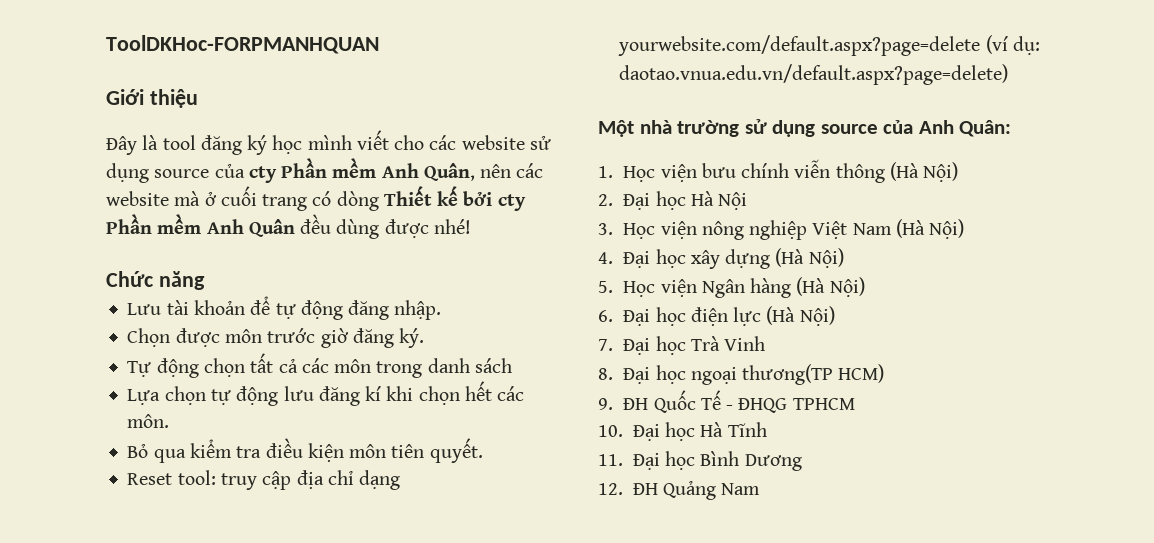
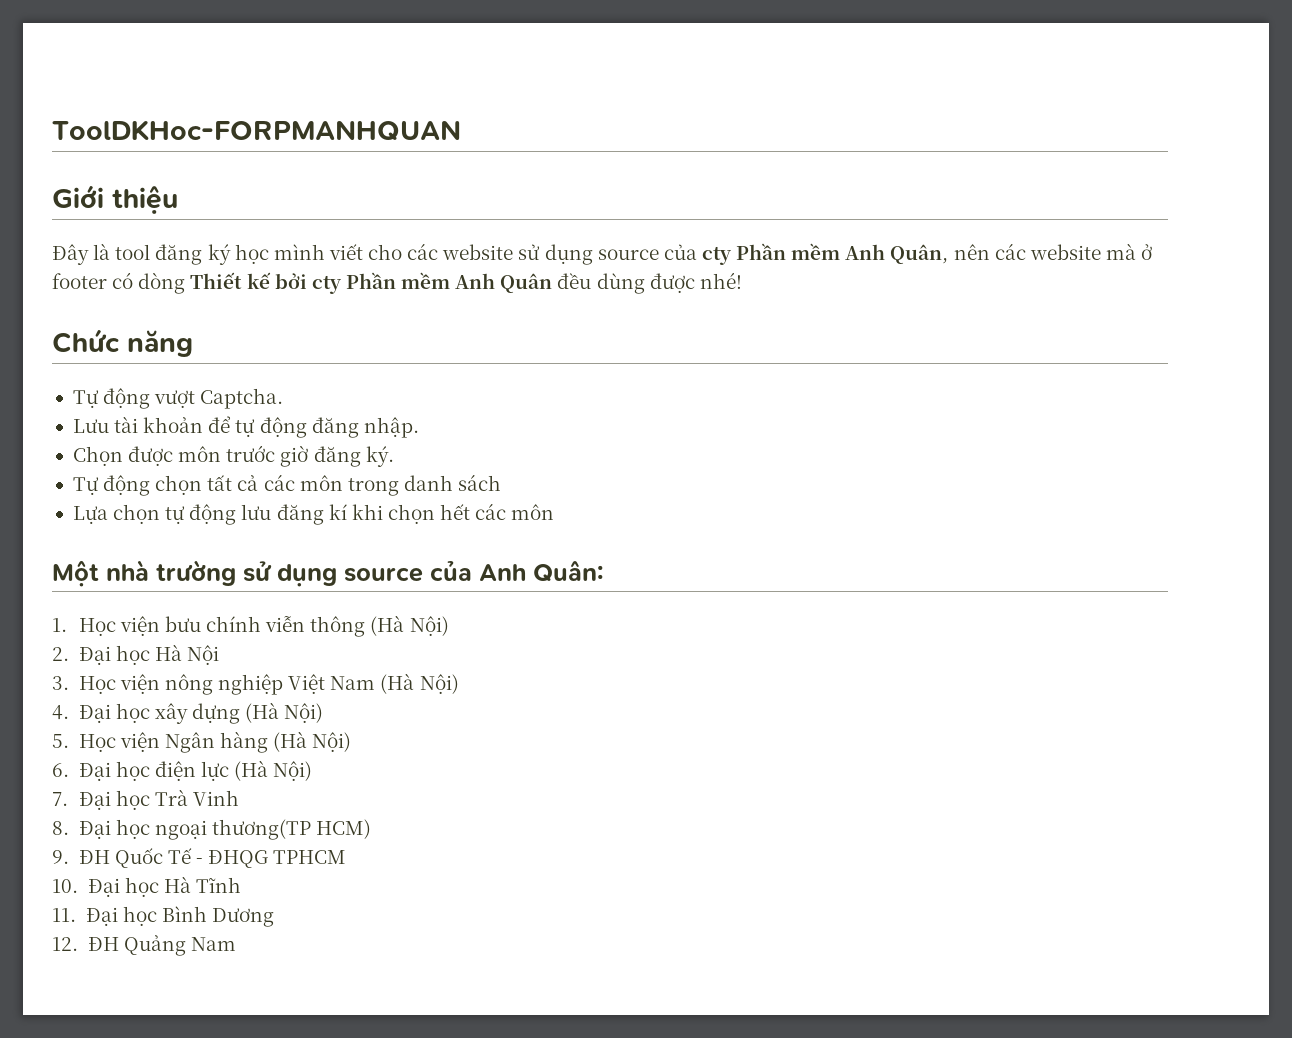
[220,186,308,211] cuối trang -> [52,273,107,289] footer
(205, 280) none -> [72,388,284,409] // Tự động vượt Captcha.
[127,414,170,428] [127,438,483,463] [127,470,401,490] [618,35,1040,56] [619,64,1009,85] môn. // Bỏ qua kiểm tra điều kiện môn tiên quyết. // Reset tool: truy cập địa chỉ dạng yourwebsite.com/default.aspx?page=delete (ví dụ: daotao.vnua.edu.vn/default.aspx?page=delete) -> [511,504,555,520] môn

